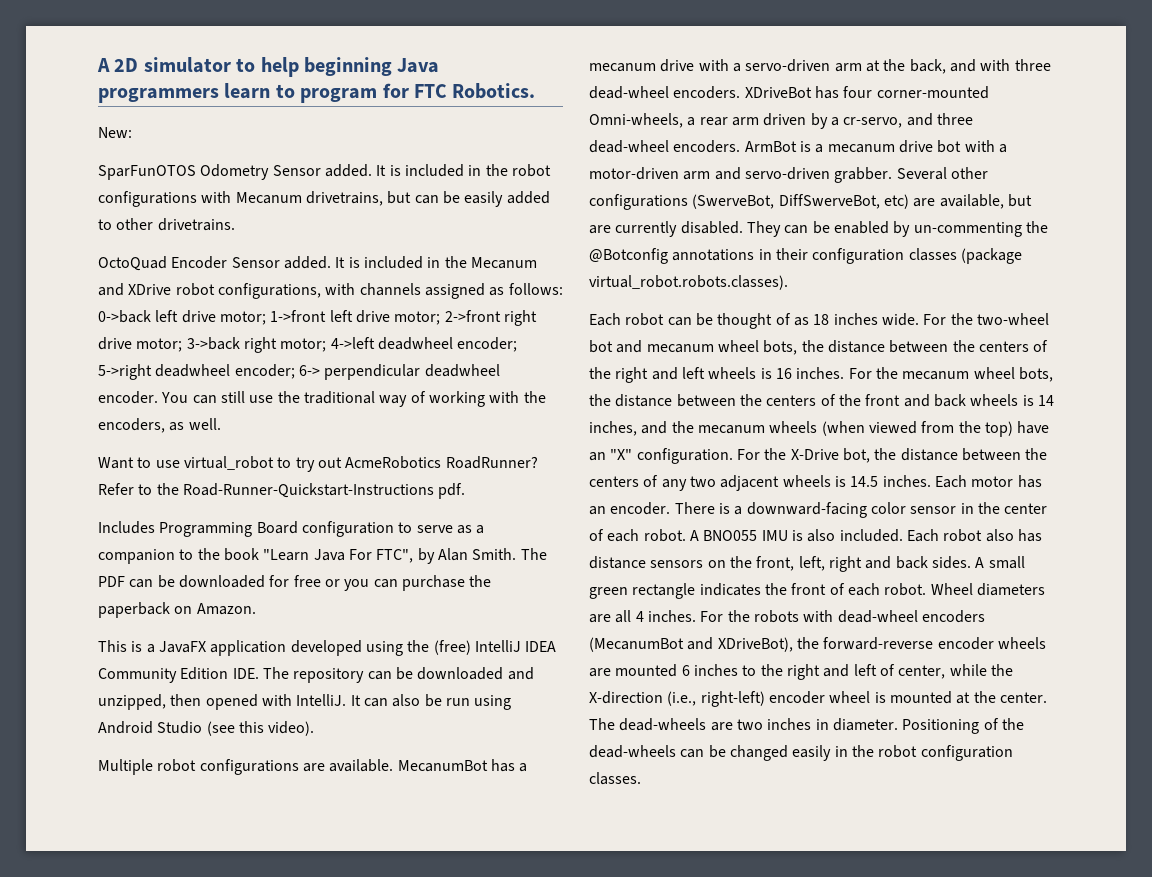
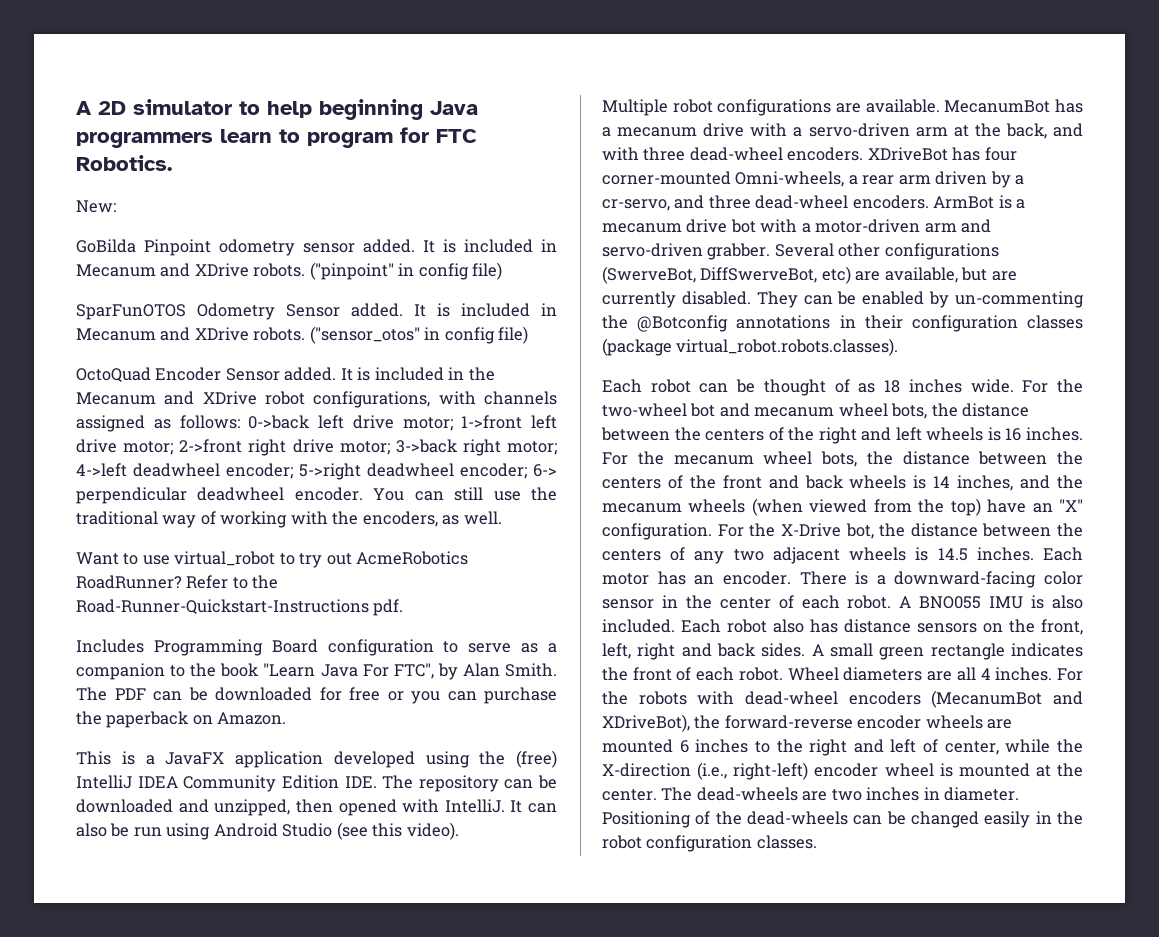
(132, 132) none -> [76,239,557,256] [76,262,503,280] // GoBilda Pinpoint odometry sensor added. It is included in Mecanum and XDrive robots. ("pinpoint" in config file)
[485,164,551,177] [98,191,550,207] [98,218,235,231] the robot configurations with Mecanum drivetrains, but can be easily added to other drivetrains. -> [76,326,529,344] Mecanum and XDrive robots. ("sensor_otos" in config file)

